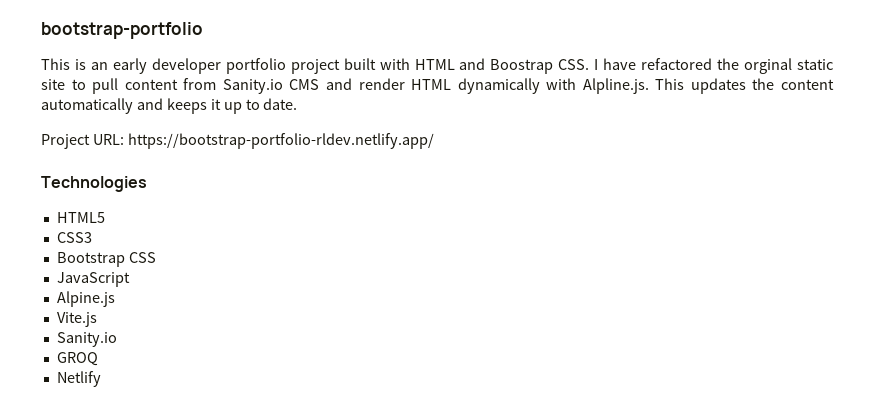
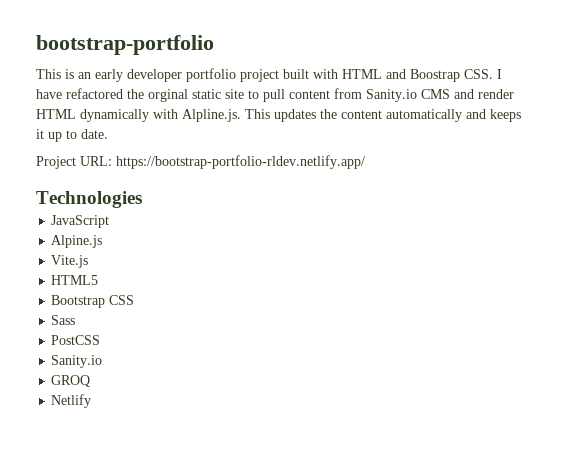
[56,212,105,223] [56,232,92,243] [56,252,156,267] // HTML5 // CSS3 // Bootstrap CSS -> (142, 199) none
(97, 319) none -> [51,275,99,285] [51,295,135,308] [51,315,76,325] [51,335,101,345] // HTML5 // Bootstrap CSS // Sass // PostCSS

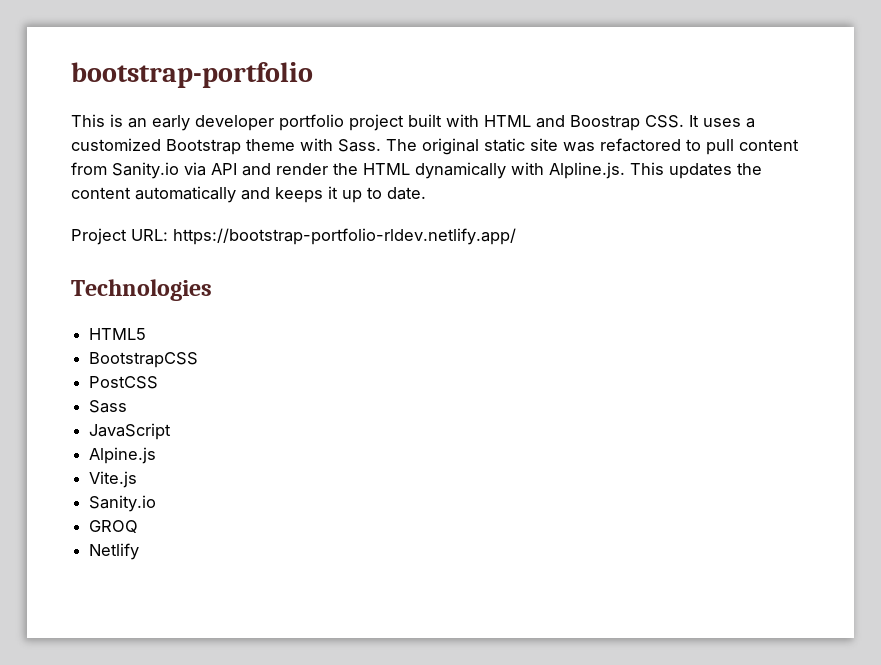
[497,69,502,79] [36,88,244,102] I have refactored the orginal static site -> [689,115,755,128] [71,138,681,155] It uses a customized Bootstrap theme with Sass. The original static site was refactored
[421,89,450,99] CMS -> [184,162,237,176] via API
(514, 94) none -> [333,163,358,175] the
(142, 199) none -> [89,328,147,340] [89,352,199,368] [89,376,159,389] [89,400,128,413] // HTML5 // BootstrapCSS // PostCSS // Sass
[51,275,99,285] [51,295,135,308] [51,315,76,325] [51,335,101,345] // HTML5 // Bootstrap CSS // Sass // PostCSS -> (138, 479) none

